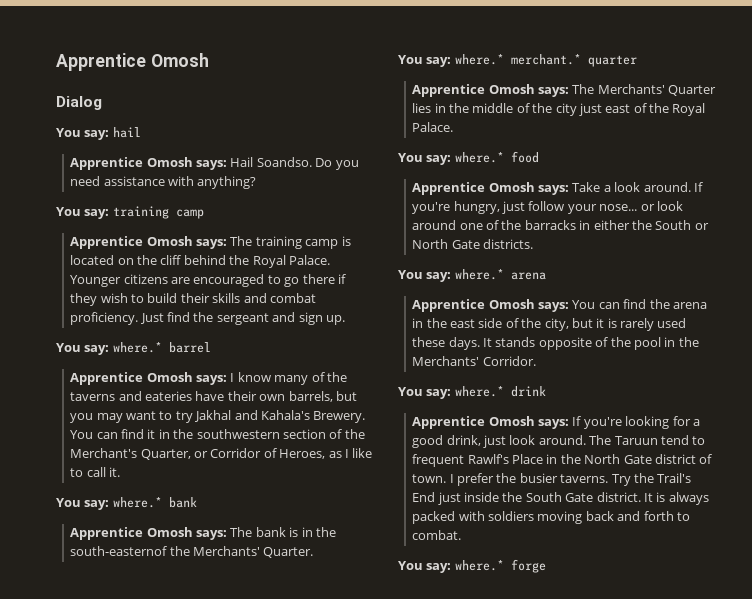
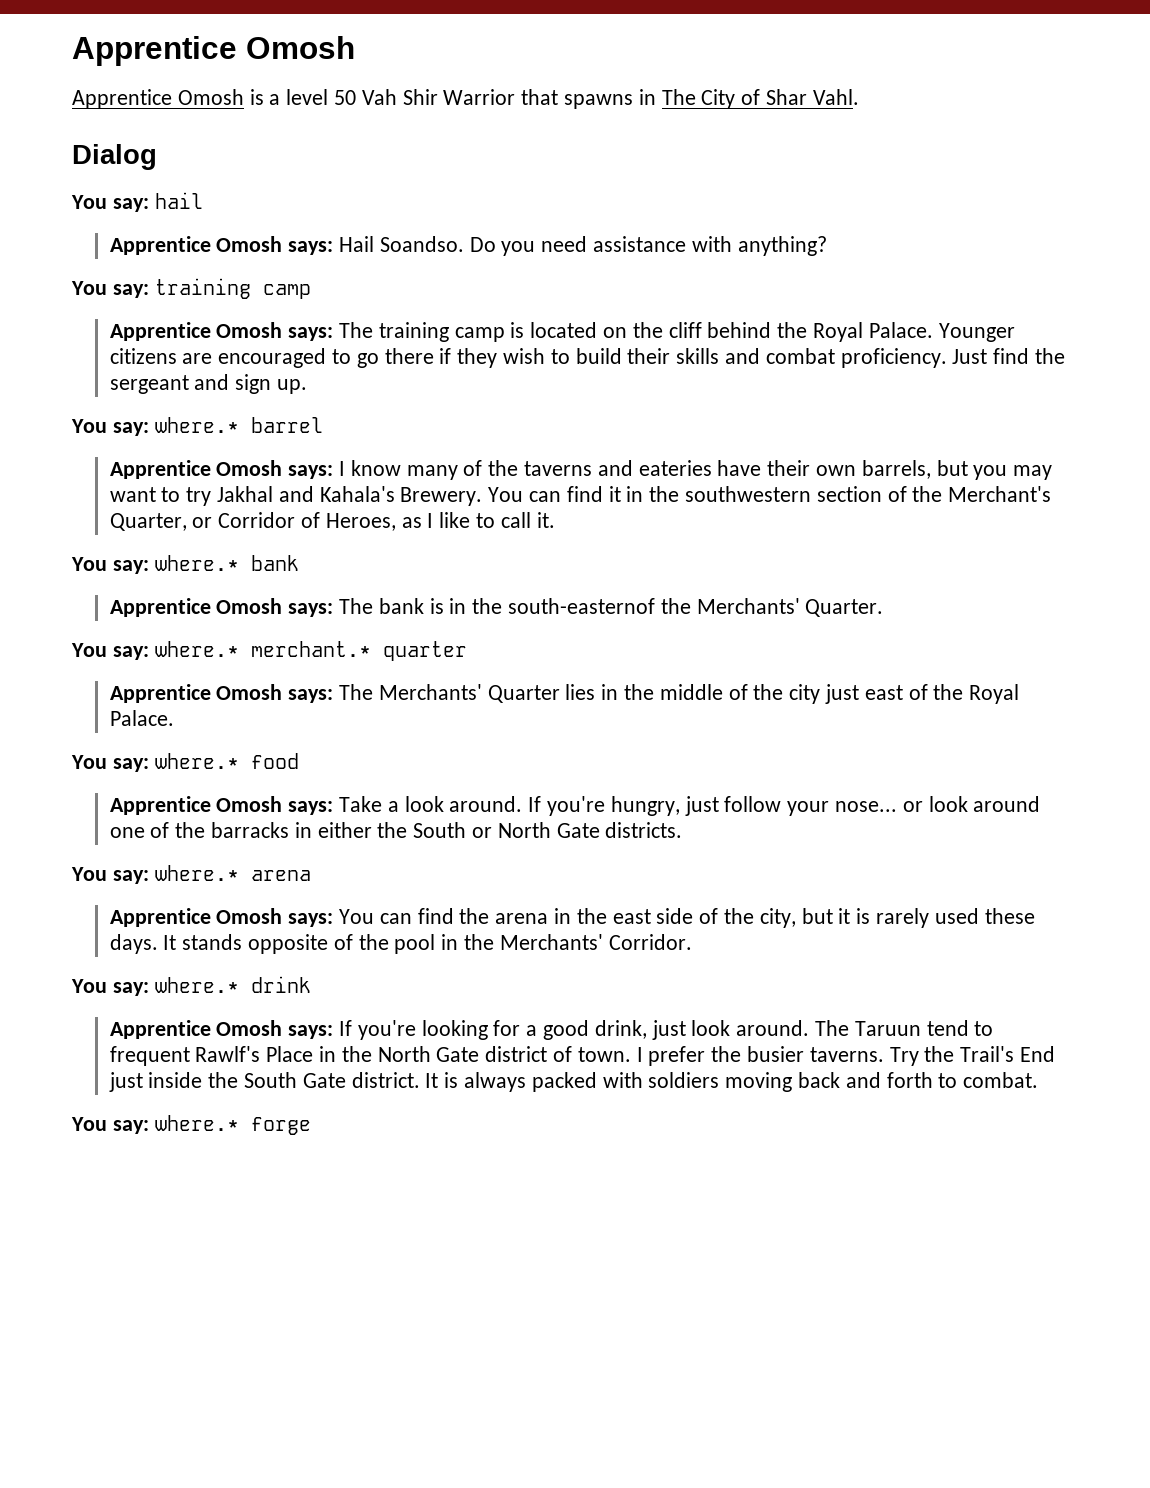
[56,53,209,71] Apprentice Omosh -> [72,36,355,66] [72,89,859,109] Apprentice Omosh // Apprentice Omosh is a level 50 Vah Shir Warrior that spawns in The City of Shar Vahl.

